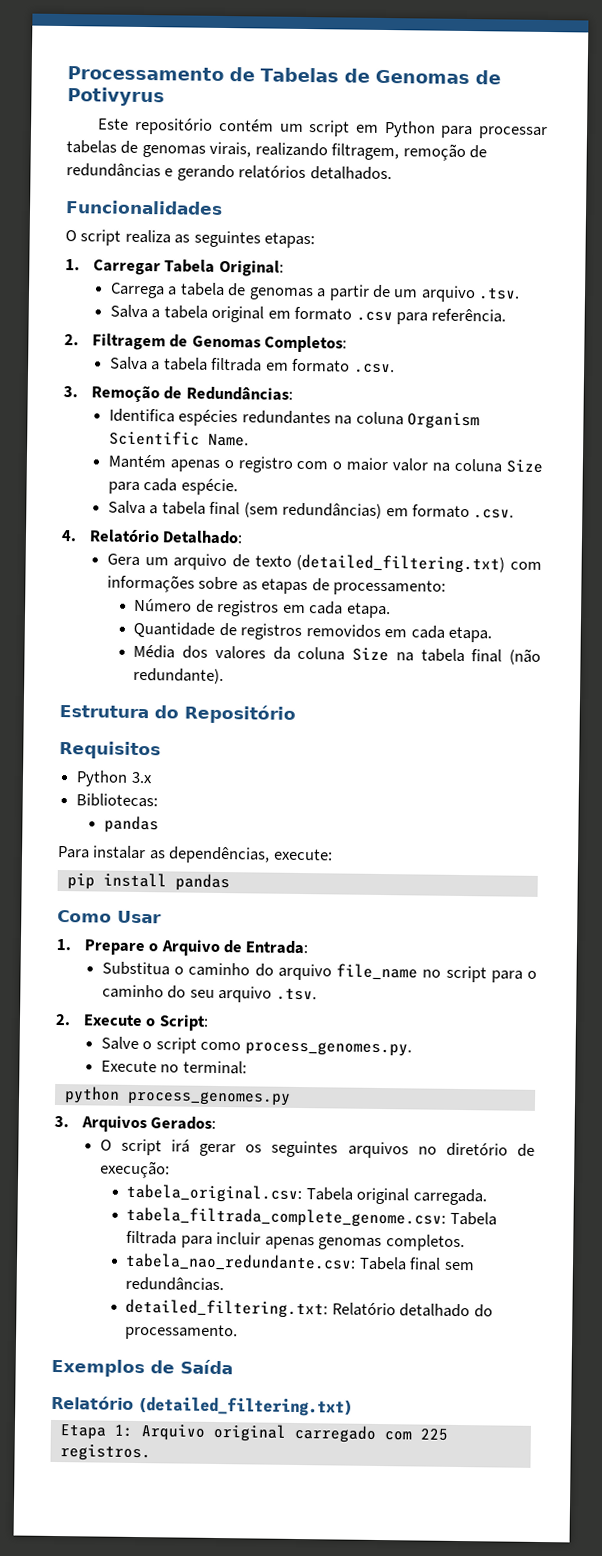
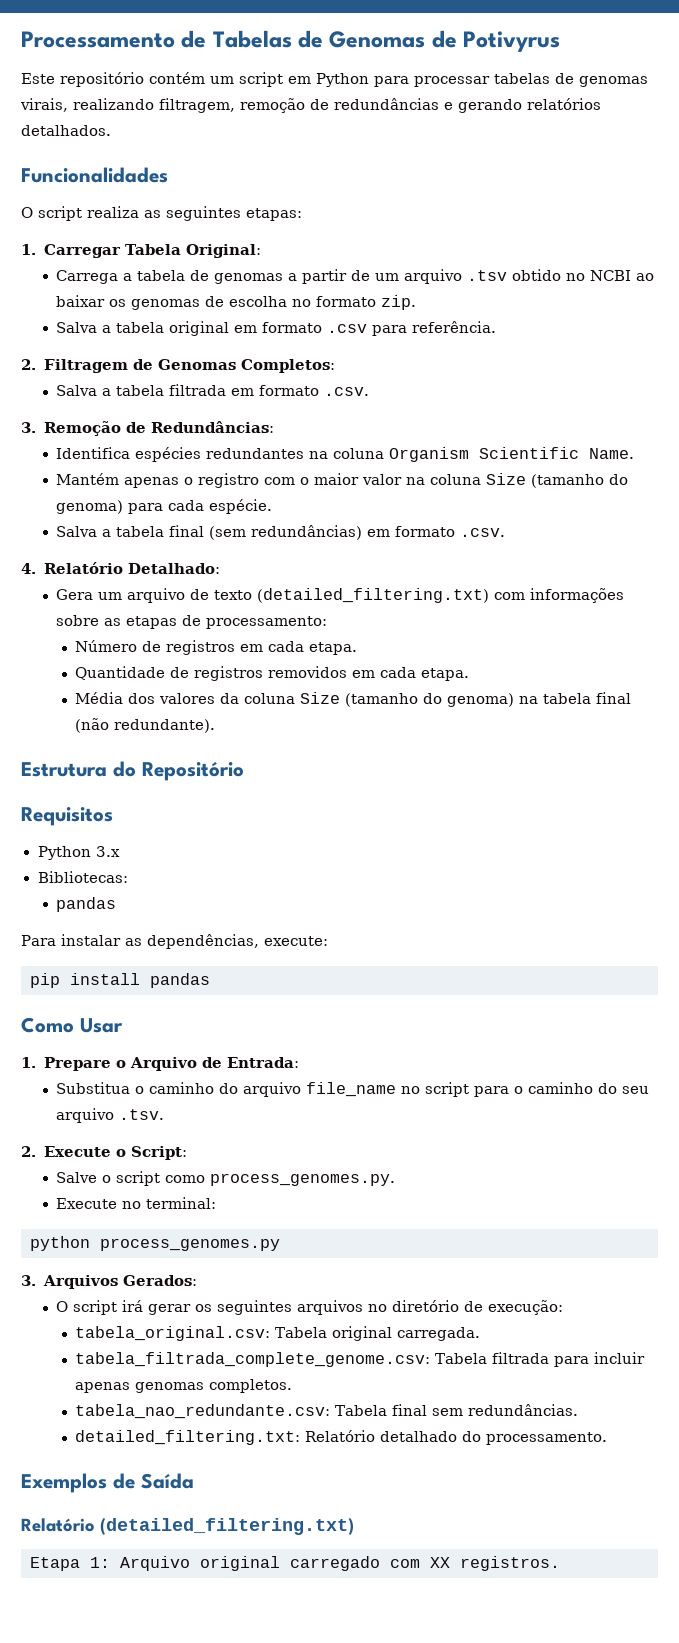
[478,287,521,300] .tsv. -> [467,269,655,281] [56,295,417,310] .tsv obtido no NCBI ao baixar os genomas de escolha no formato zip.
(543, 466) none -> [531,474,629,488] [56,500,124,514] (tamanho do genoma)
(390, 654) none -> [345,693,515,707] (tamanho do genoma)
[419,1428,448,1441] 225 -> [430,1557,450,1568] XX

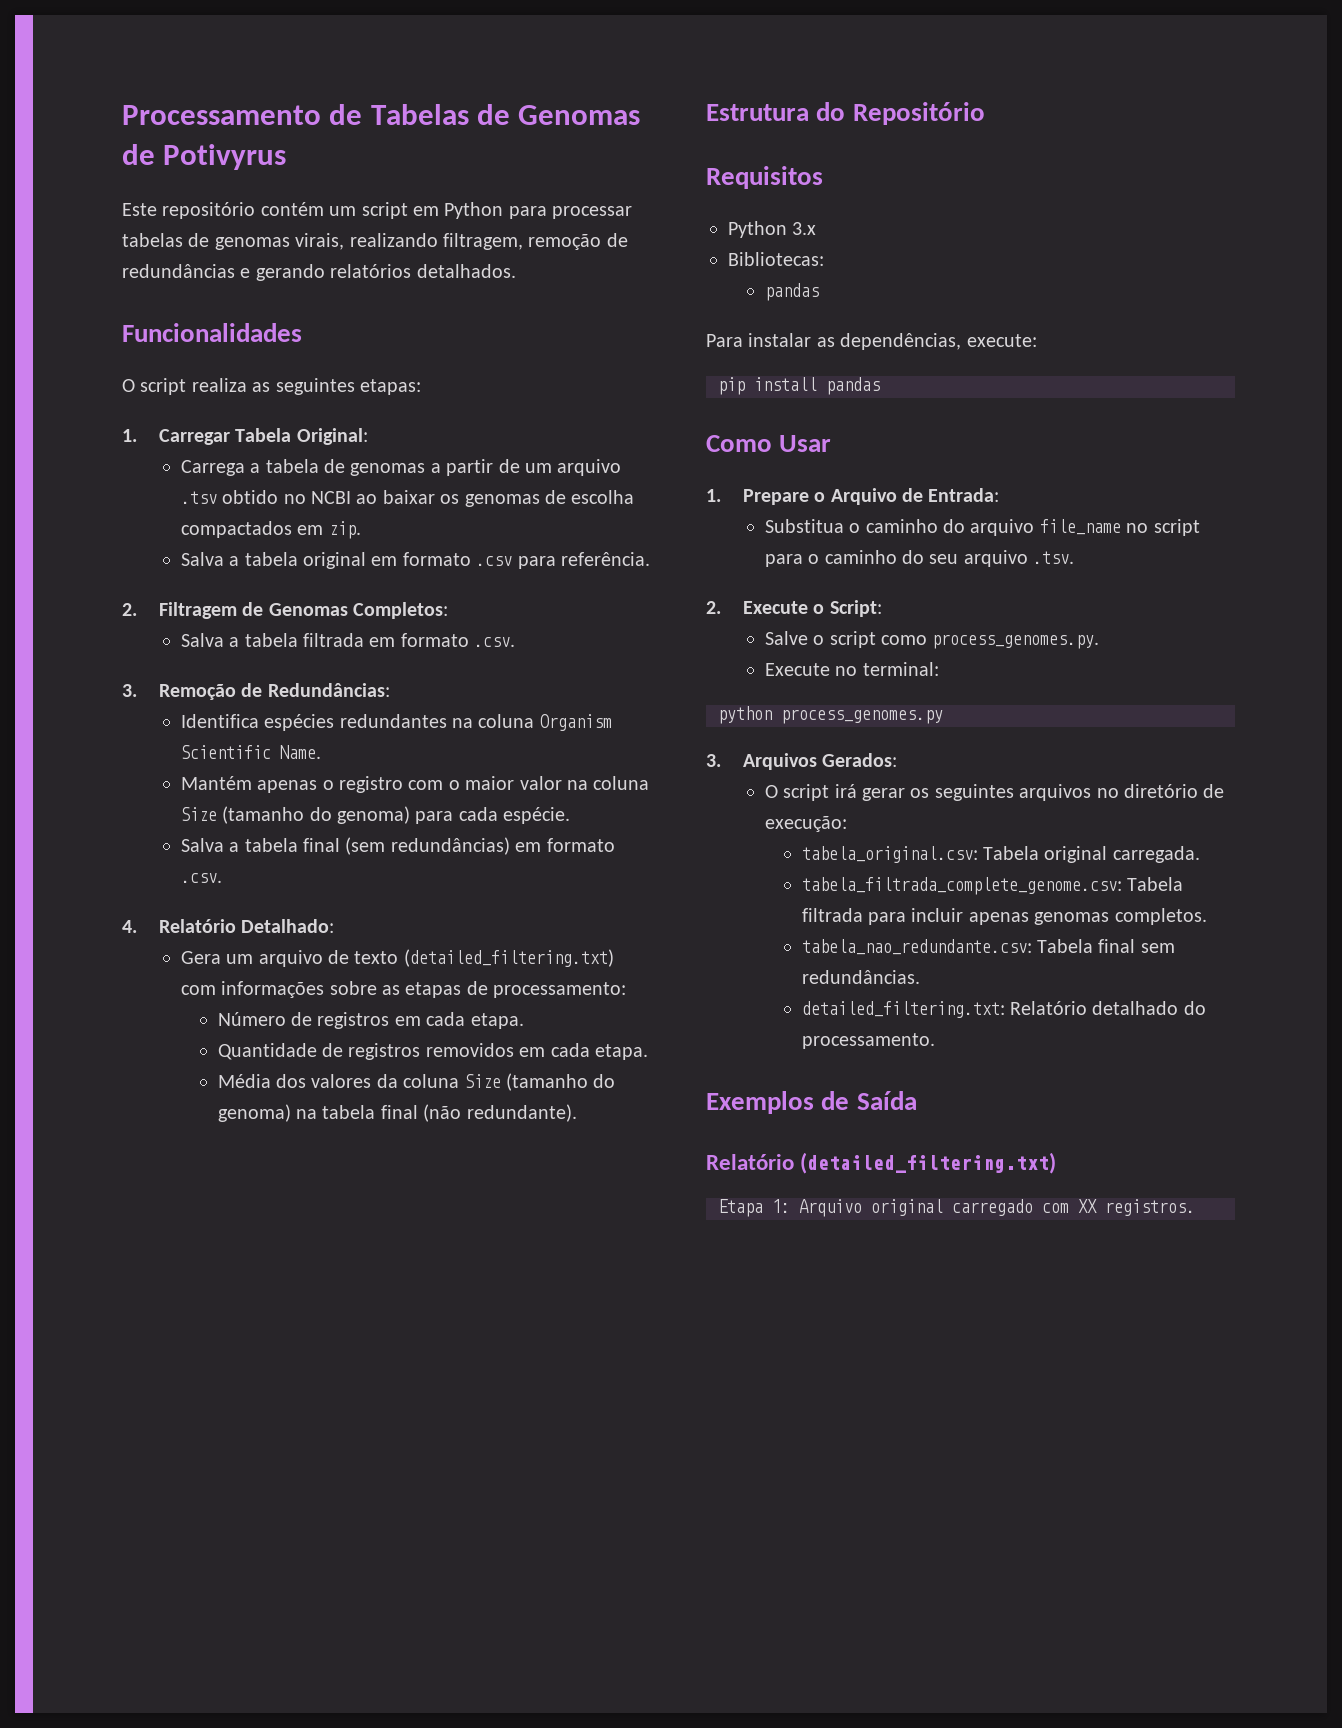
[292,296,377,307] no formato -> [180,521,324,538] compactados em

